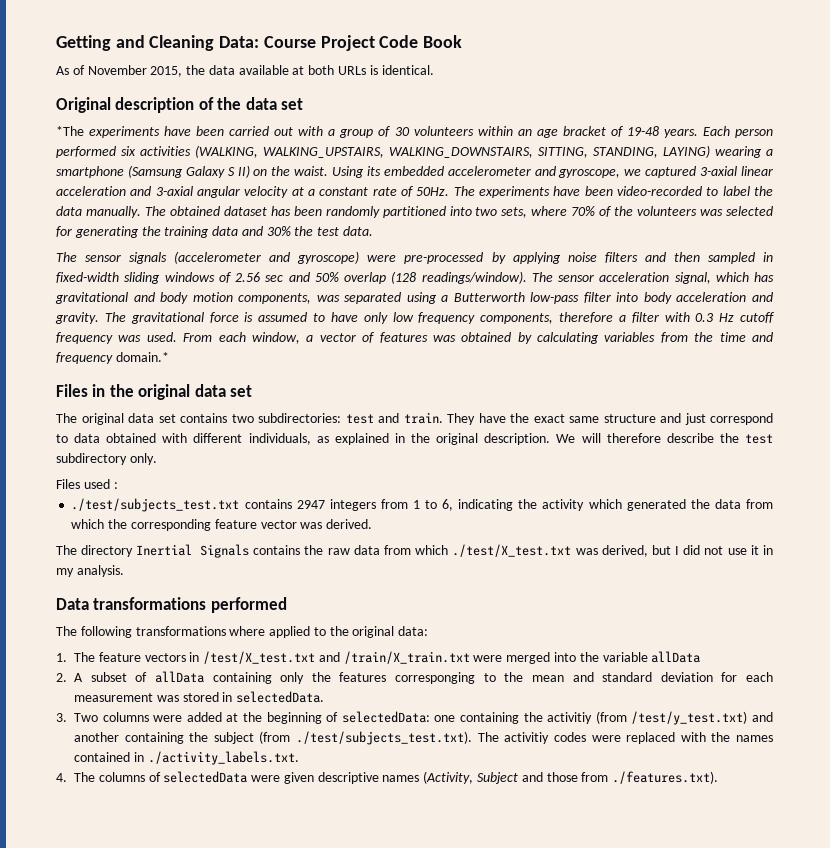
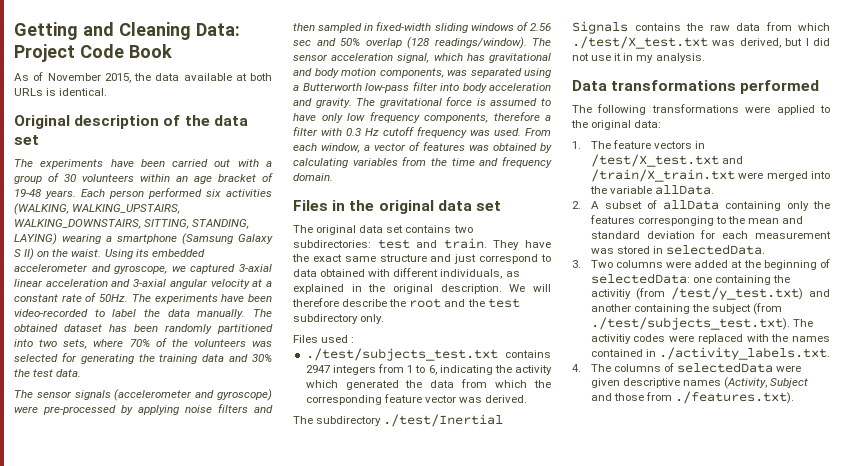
[263,36,316,48] Course -> (240, 29) none
[56,126,84,136] *The -> [14,159,33,167] The
[115,352,169,362] domain.* -> [293,173,333,181] domain.
(739, 438) none -> [409,298,485,308] root and the
[81,544,193,557] directory Inertial -> [316,414,504,427] subdirectory ./test/Inertial
[229,626,266,636] where -> [745,106,771,113] were
[651,651,701,663] allData -> [654,185,714,195] allData.

